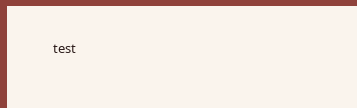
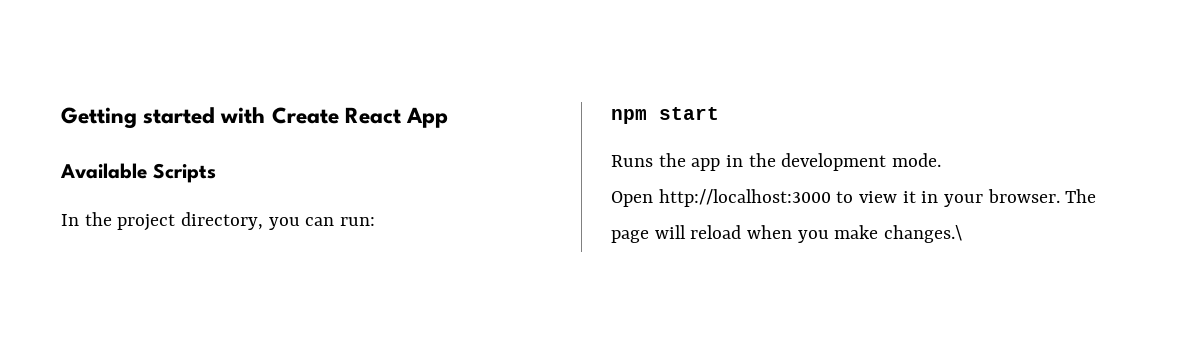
[53,44,76,53] test -> [61,107,449,129] [60,163,216,183] [61,212,376,231] [611,107,719,124] [611,153,942,171] [611,189,1097,207] [611,225,963,243] Getting started with Create React App // Available Scripts // In the project directory, you can run: // npm start // Runs the app in the development mode. // Open http://localhost:3000 to view it in your browser. The page will reload when you make changes.\

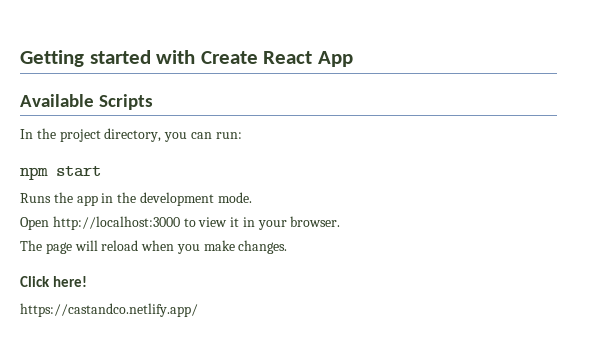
(1060, 196) none -> (341, 221) //
[884,225,963,243] changes.\ -> [238,240,288,254] [20,276,87,287] [20,303,198,317] changes. // Click here! // https://castandco.netlify.app/

